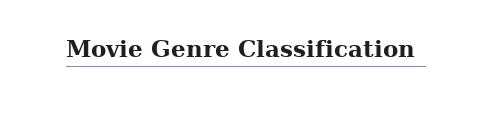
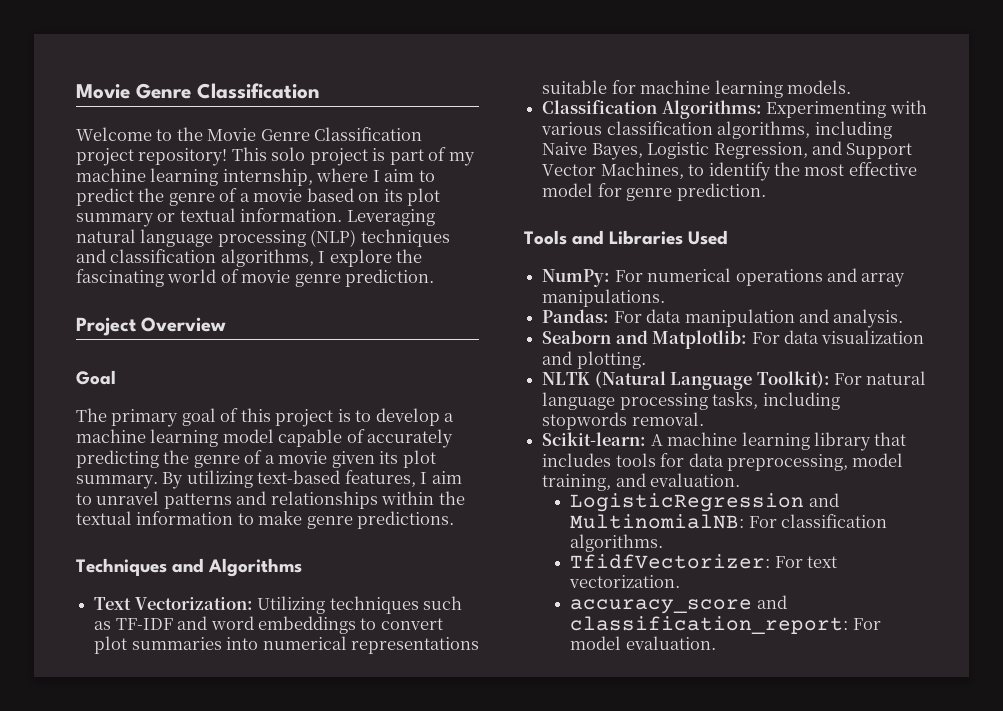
[66,40,415,57] Movie Genre Classification -> [76,83,320,99] [76,127,423,141] [76,147,475,166] [76,168,435,186] [76,188,441,206] [76,208,435,227] [76,229,450,247] [76,249,423,267] [76,269,435,287] [76,317,227,336] [76,370,116,385] [76,408,455,427] [76,429,454,448] [76,450,436,468] [76,470,462,489] [76,491,465,509] [76,511,455,529] [76,558,303,577] [94,596,462,614] [94,616,443,634] [94,636,479,654] [542,80,851,98] [542,100,927,119] [541,121,892,139] [542,141,913,160] [542,162,917,181] [542,183,766,201] [524,230,729,245] [542,268,906,287] [542,289,666,307] [542,309,904,328] [542,330,925,349] [542,351,646,369] [542,371,927,390] [542,392,840,410] [542,412,704,430] [542,432,907,451] [542,453,904,471] [542,473,741,491] [570,493,839,512] [570,514,888,529] [570,534,664,552] [570,554,838,569] [569,575,681,588] [570,595,787,614] [570,616,881,634] [570,636,716,650] Movie Genre Classification // Welcome to the Movie Genre Classification project repository! This solo project is part of my machine learning internship, where I aim to predict the genre of a movie based on its plot summary or textual information. Leveraging natural language processing (NLP) techniques and classification algorithms, I explore the fascinating world of movie genre prediction. // Project Overview // Goal // The primary goal of this project is to develop a machine learning model capable of accurately predicting the genre of a movie given its plot summary. By utilizing text-based features, I aim to unravel patterns and relationships within the textual information to make genre predictions. // Techniques and Algorithms // Text Vectorization: Utilizing techniques such as TF-IDF and word embeddings to convert plot summaries into numerical representations suitable for machine learning models. // Classification Algorithms: Experimenting with various classification algorithms, including Naive Bayes, Logistic Regression, and Support Vector Machines, to identify the most effective model for genre prediction. // Tools and Libraries Used // NumPy: For numerical operations and array manipulations. // Pandas: For data manipulation and analysis. // Seaborn and Matplotlib: For data visualization and plotting. // NLTK (Natural Language Toolkit): For natural language processing tasks, including stopwords removal. // Scikit-learn: A machine learning library that includes tools for data preprocessing, model training, and evaluation. // LogisticRegression and MultinomialNB: For classification algorithms. // TfidfVectorizer: For text vectorization. // accuracy_score and classification_report: For model evaluation.

